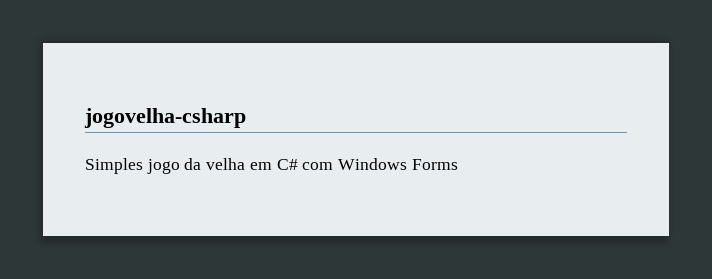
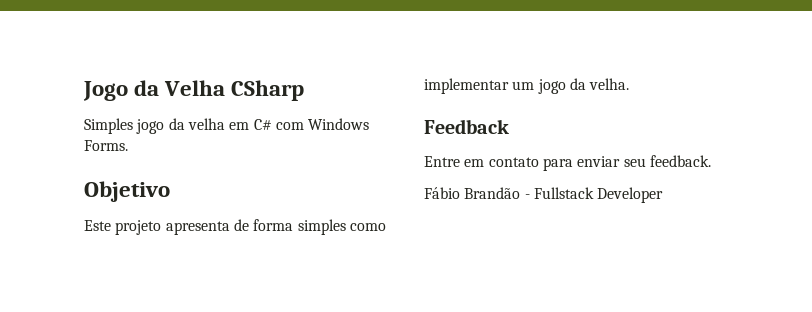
[84,108,246,128] jogovelha-csharp -> [83,80,305,101] Jogo da Velha CSharp
[411,159,458,170] Forms -> [84,140,128,151] [84,181,170,202] [84,219,386,235] [424,78,630,94] [424,119,509,134] [424,155,711,171] [424,187,664,203] Forms. // Objetivo // Este projeto apresenta de forma simples como implementar um jogo da velha. // Feedback // Entre em contato para enviar seu feedback. // Fábio Brandão - Fullstack Developer

